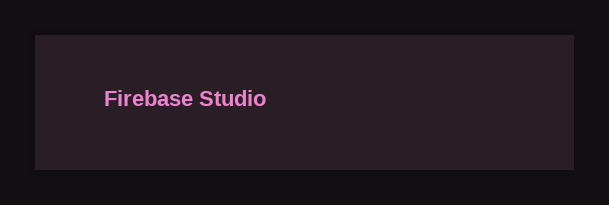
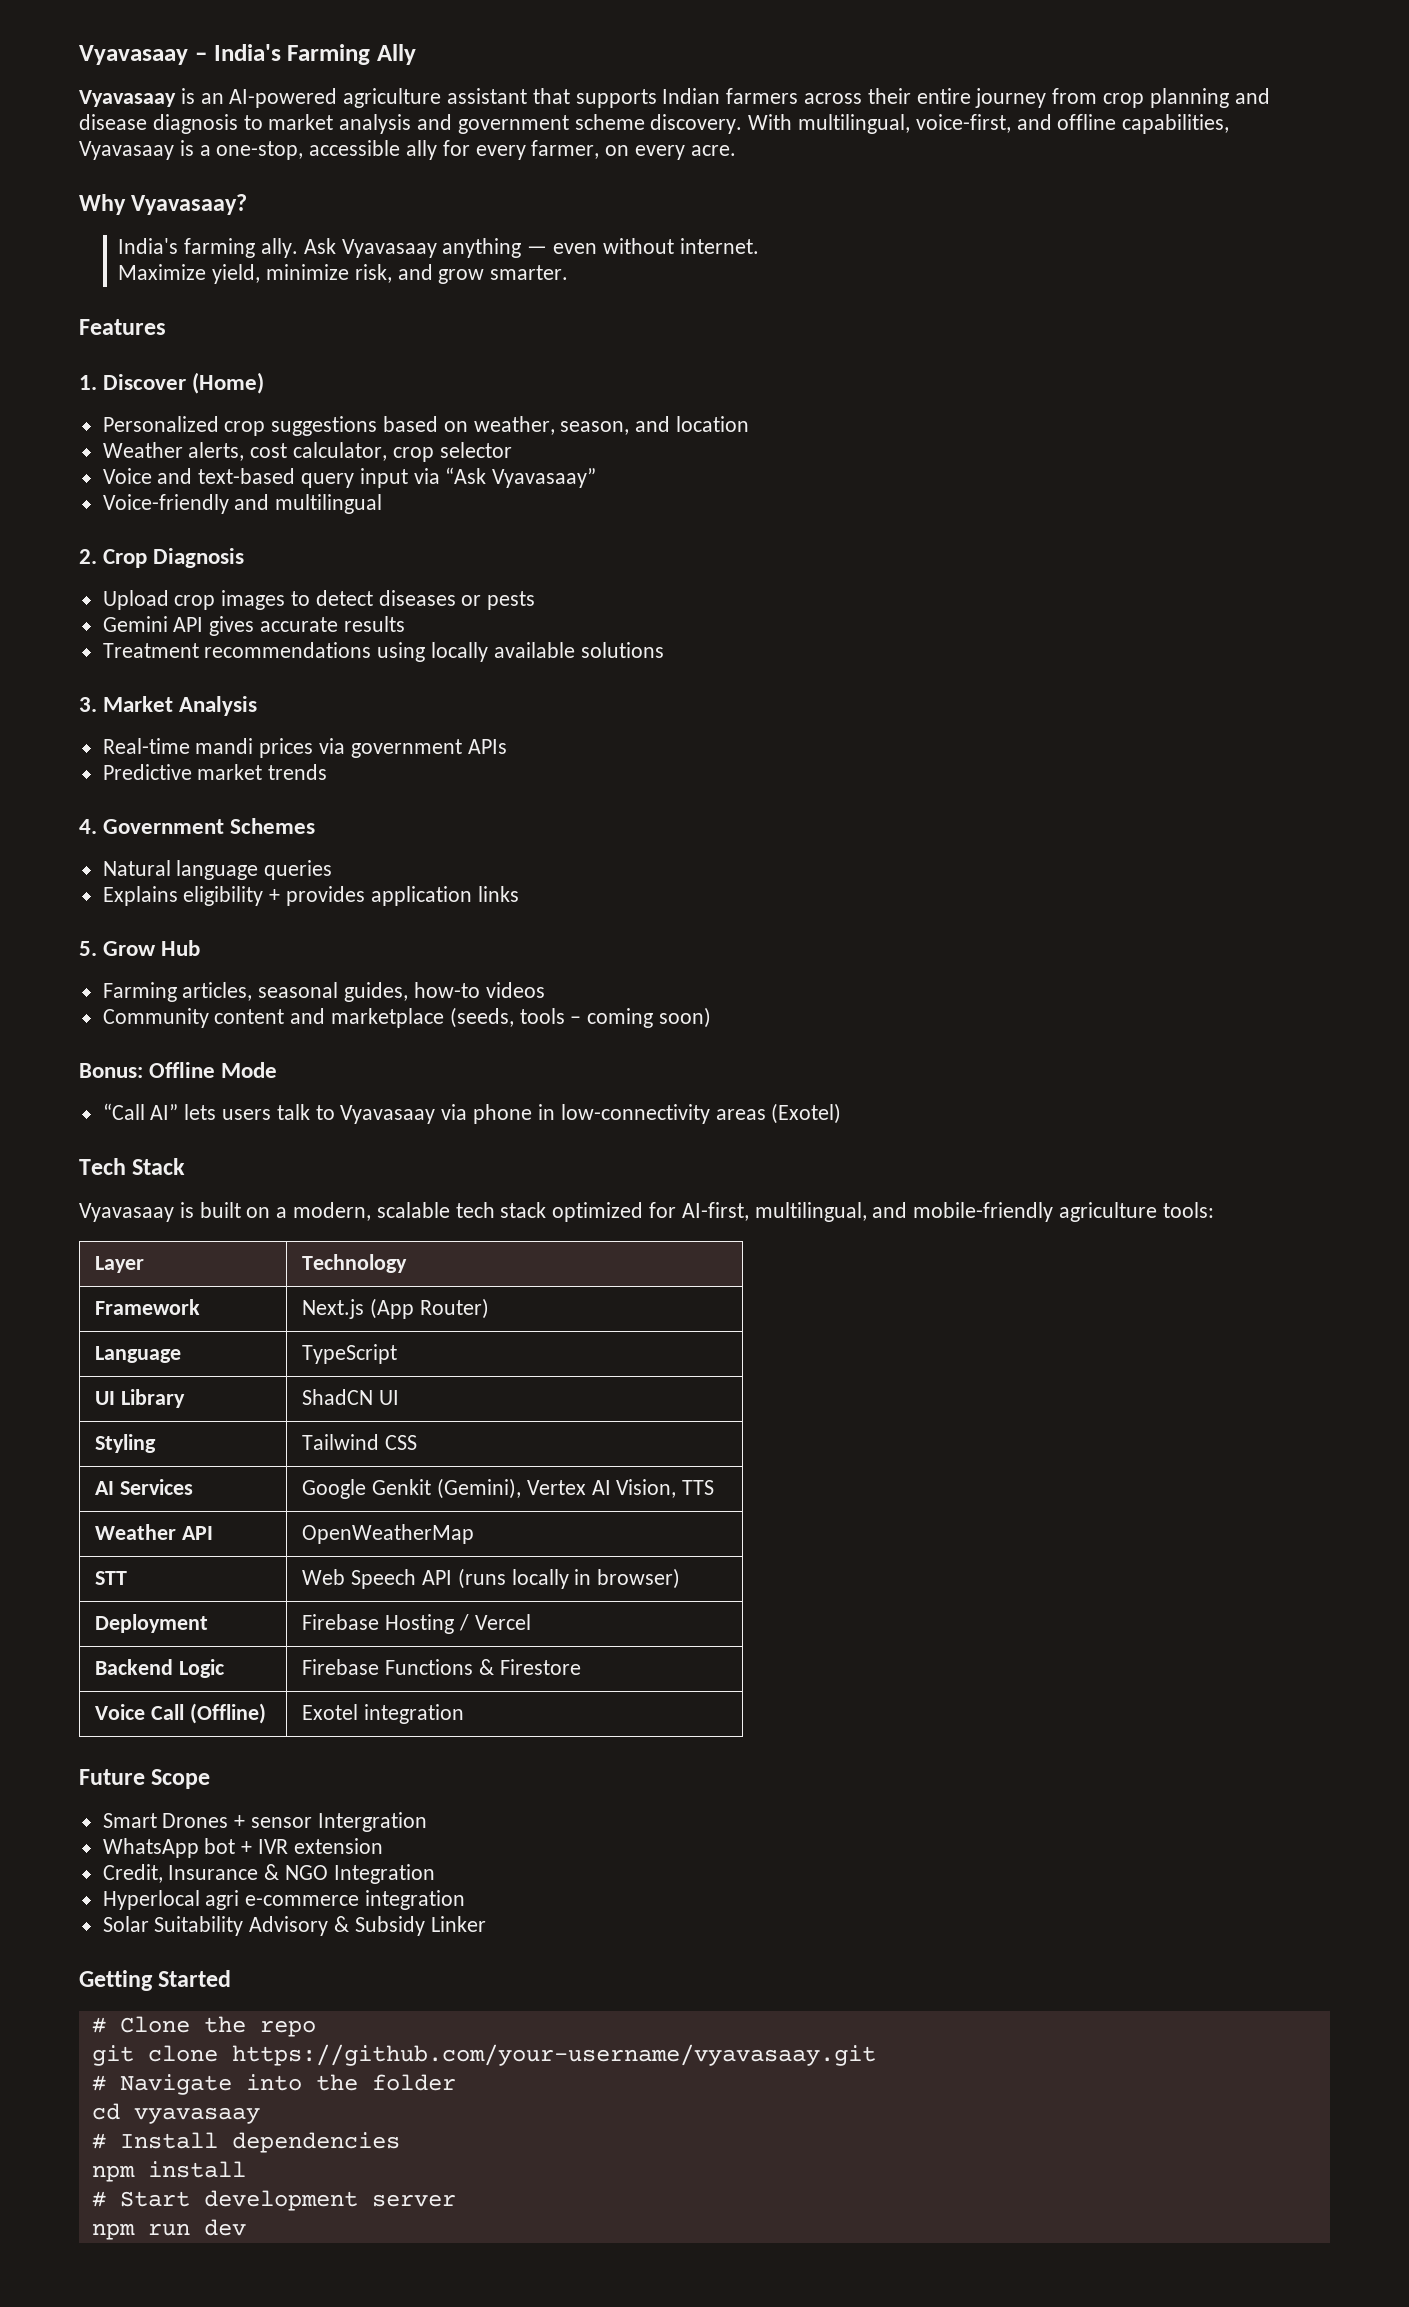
[104,90,266,106] Firebase Studio -> [79,44,416,65] [79,88,1270,108] [79,114,1230,134] [79,140,736,160] [79,194,248,215] [118,238,759,258] [118,264,569,284] [79,319,166,335] [79,372,265,394] [102,416,750,436] [102,442,512,462] [102,467,597,488] [102,494,383,514] [79,548,245,568] [102,590,536,610] [102,616,405,636] [102,642,664,662] [79,696,258,716] [102,738,507,758] [102,764,328,780] [79,818,316,834] [102,860,333,880] [102,886,519,906] [79,940,201,956] [102,982,545,1002] [102,1007,712,1028] [79,1062,278,1078] [102,1103,842,1124] [79,1158,186,1175] [79,1202,1214,1222] [95,1256,145,1273] [302,1254,408,1273] [95,1299,201,1315] [302,1298,489,1319] [95,1346,182,1363] [302,1344,398,1364] [95,1389,186,1408] [302,1389,400,1405] [95,1434,157,1453] [302,1434,418,1450] [95,1479,194,1495] [302,1478,715,1499] [95,1524,214,1540] [302,1524,475,1544] [95,1571,128,1585] [302,1568,681,1589] [95,1614,209,1633] [302,1614,531,1634] [95,1659,225,1678] [302,1659,581,1675] [95,1703,266,1724] [302,1704,465,1724] [79,1769,211,1789] [102,1812,427,1832] [102,1838,383,1858] [102,1864,435,1884] [102,1890,466,1910] [102,1916,486,1936] [79,1970,232,1991] [91,2016,316,2037] [91,2044,876,2066] [91,2074,456,2095] [91,2103,260,2124] [91,2132,400,2153] [91,2161,246,2182] [91,2190,456,2211] [91,2219,246,2240] Vyavasaay – India's Farming Ally // Vyavasaay is an AI-powered agriculture assistant that supports Indian farmers across their entire journey from crop planning and disease diagnosis to market analysis and government scheme discovery. With multilingual, voice-first, and offline capabilities, Vyavasaay is a one-stop, accessible ally for every farmer, on every acre. // Why Vyavasaay? // India's farming ally. Ask Vyavasaay anything — even without internet. // Maximize yield, minimize risk, and grow smarter. // Features // 1. Discover (Home) // Personalized crop suggestions based on weather, season, and location // Weather alerts, cost calculator, crop selector // Voice and text-based query input via “Ask Vyavasaay” // Voice-friendly and multilingual // 2. Crop Diagnosis // Upload crop images to detect diseases or pests // Gemini API gives accurate results // Treatment recommendations using locally available solutions // 3. Market Analysis // Real-time mandi prices via government APIs // Predictive market trends // 4. Government Schemes // Natural language queries // Explains eligibility + provides application links // 5. Grow Hub // Farming articles, seasonal guides, how-to videos // Community content and marketplace (seeds, tools – coming soon) // Bonus: Offline Mode // “Call AI” lets users talk to Vyavasaay via phone in low-connectivity areas (Exotel) // Tech Stack // Vyavasaay is built on a modern, scalable tech stack optimized for AI-first, multilingual, and mobile-friendly agriculture tools: // Layer | Technology // Framework | Next.js (App Router) // Language | TypeScript // UI Library | ShadCN UI // Styling | Tailwind CSS // AI Services | Google Genkit (Gemini), Vertex AI Vision, TTS // Weather API | OpenWeatherMap // STT | Web Speech API (runs locally in browser) // Deployment | Firebase Hosting / Vercel // Backend Logic | Firebase Functions & Firestore // Voice Call (Offline) | Exotel integration // Future Scope // Smart Drones + sensor Intergration // WhatsApp bot + IVR extension // Credit, Insurance & NGO Integration // Hyperlocal agri e-commerce integration // Solar Suitability Advisory & Subsidy Linker // Getting Started // # Clone the repo // git clone https://github.com/your-username/vyavasaay.git // # Navigate into the folder // cd vyavasaay // # Install dependencies // npm install // # Start development server // npm run dev

